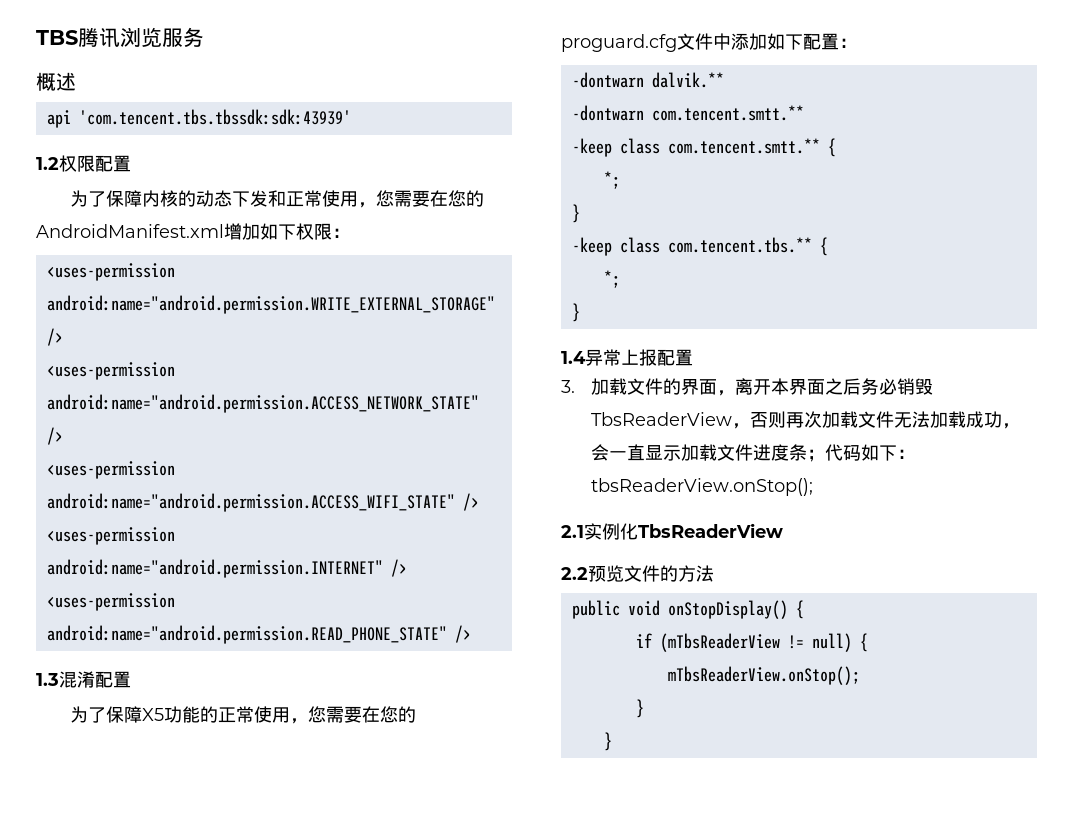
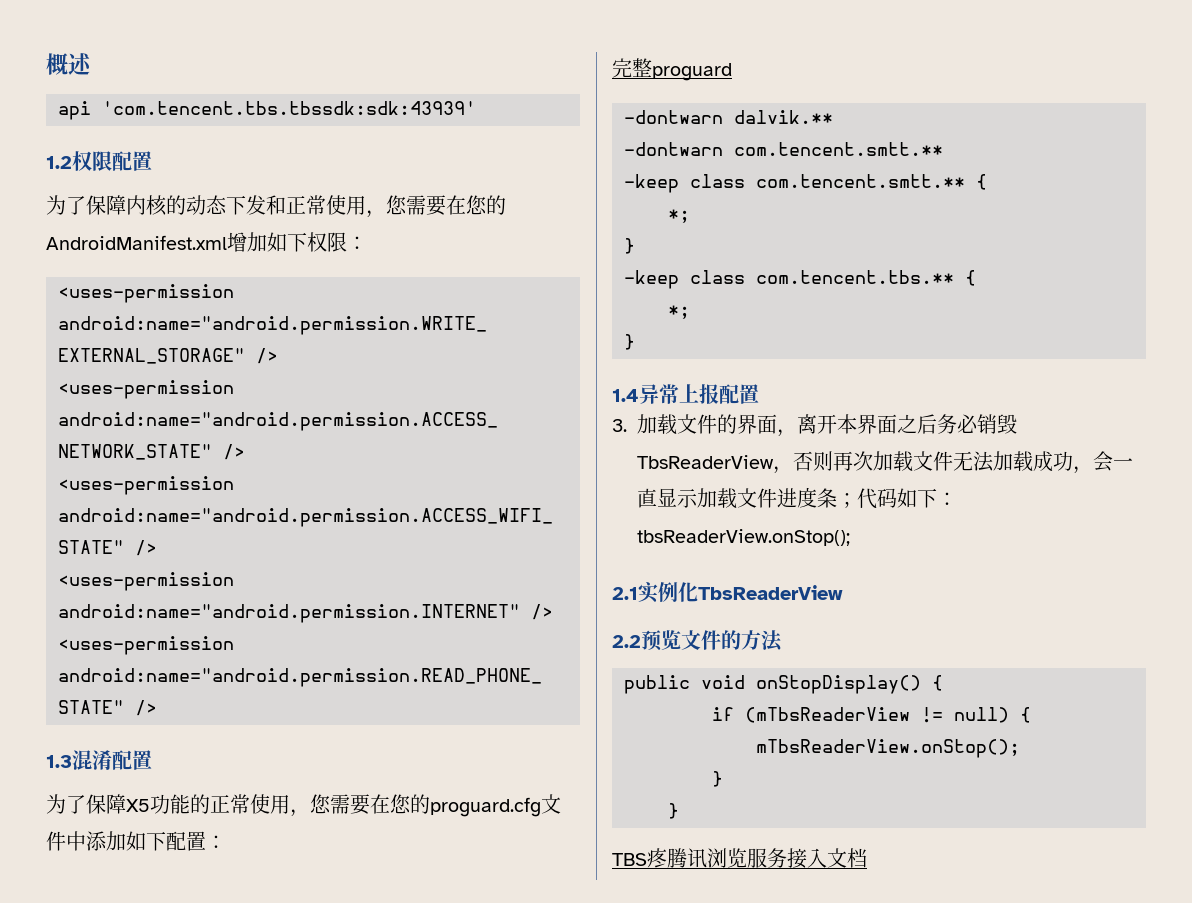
[36,27,204,47] TBS腾讯浏览服务 // -> (46, 64) none
(857, 43) none -> [612,58,732,81] // 完整proguard
(612, 741) none -> [612,848,867,869] // TBS疼腾讯浏览服务接入文档

